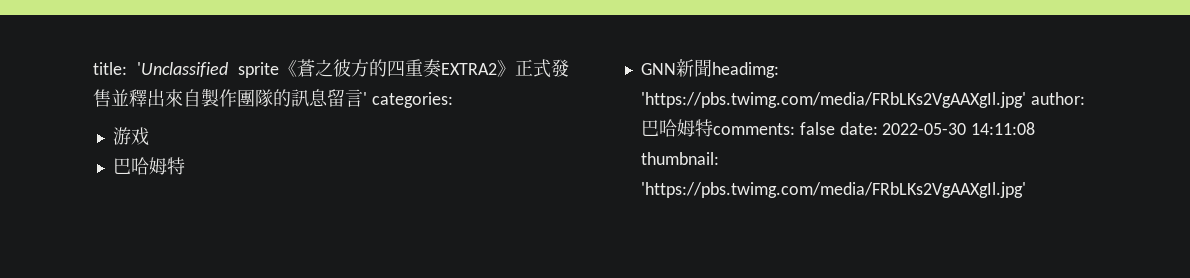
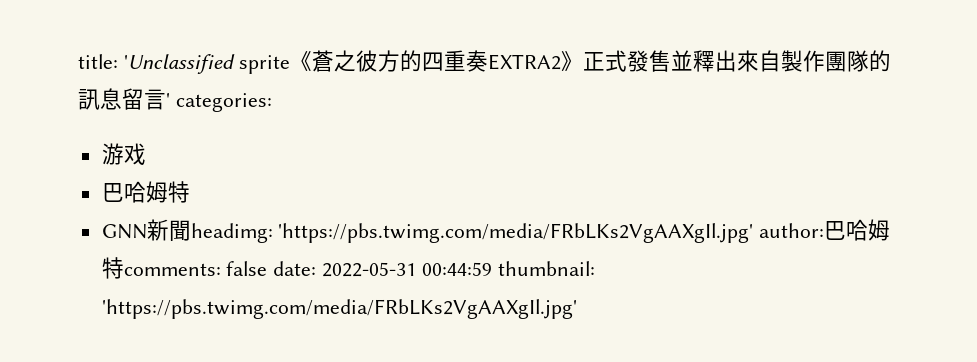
[882,122,1036,135] 2022-05-30 14:11:08 -> [322,262,492,277] 2022-05-31 00:44:59

